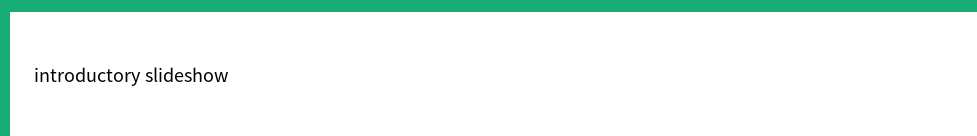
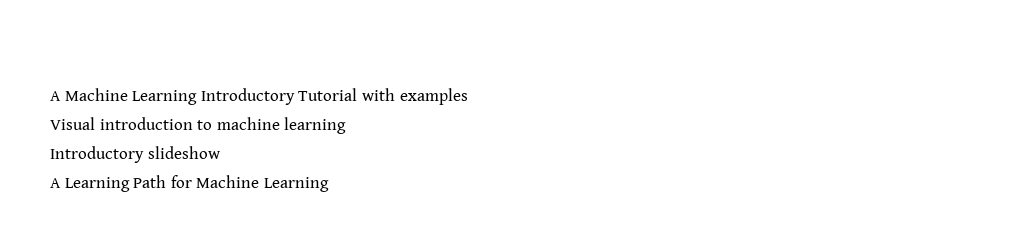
[34,67,228,86] introductory slideshow -> [50,88,468,105] [50,117,347,134] [50,146,220,163] [50,175,329,192] A Machine Learning Introductory Tutorial with examples // Visual introduction to machine learning // Introductory slideshow // A Learning Path for Machine Learning

